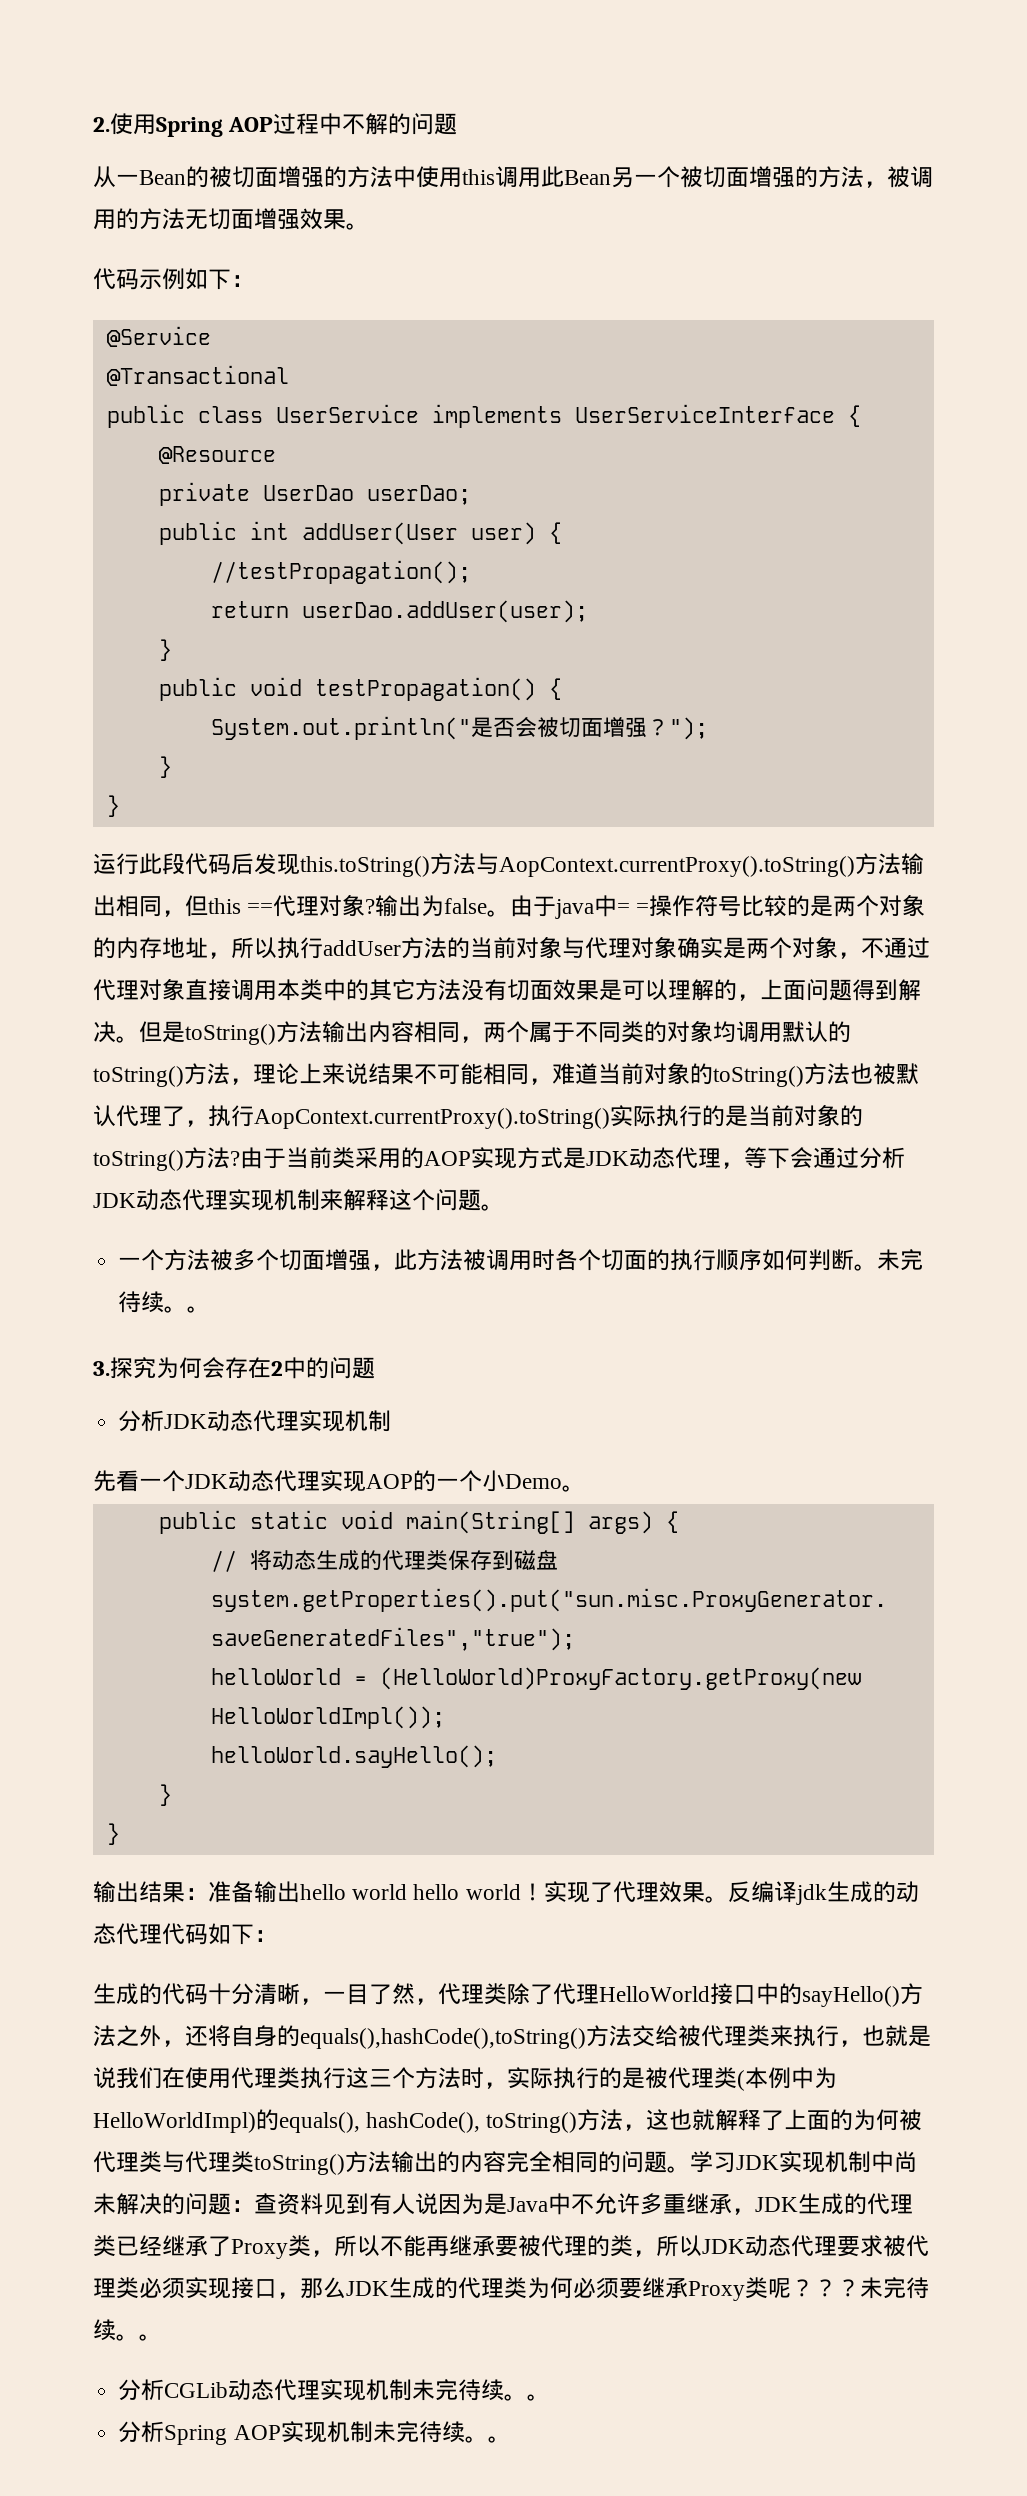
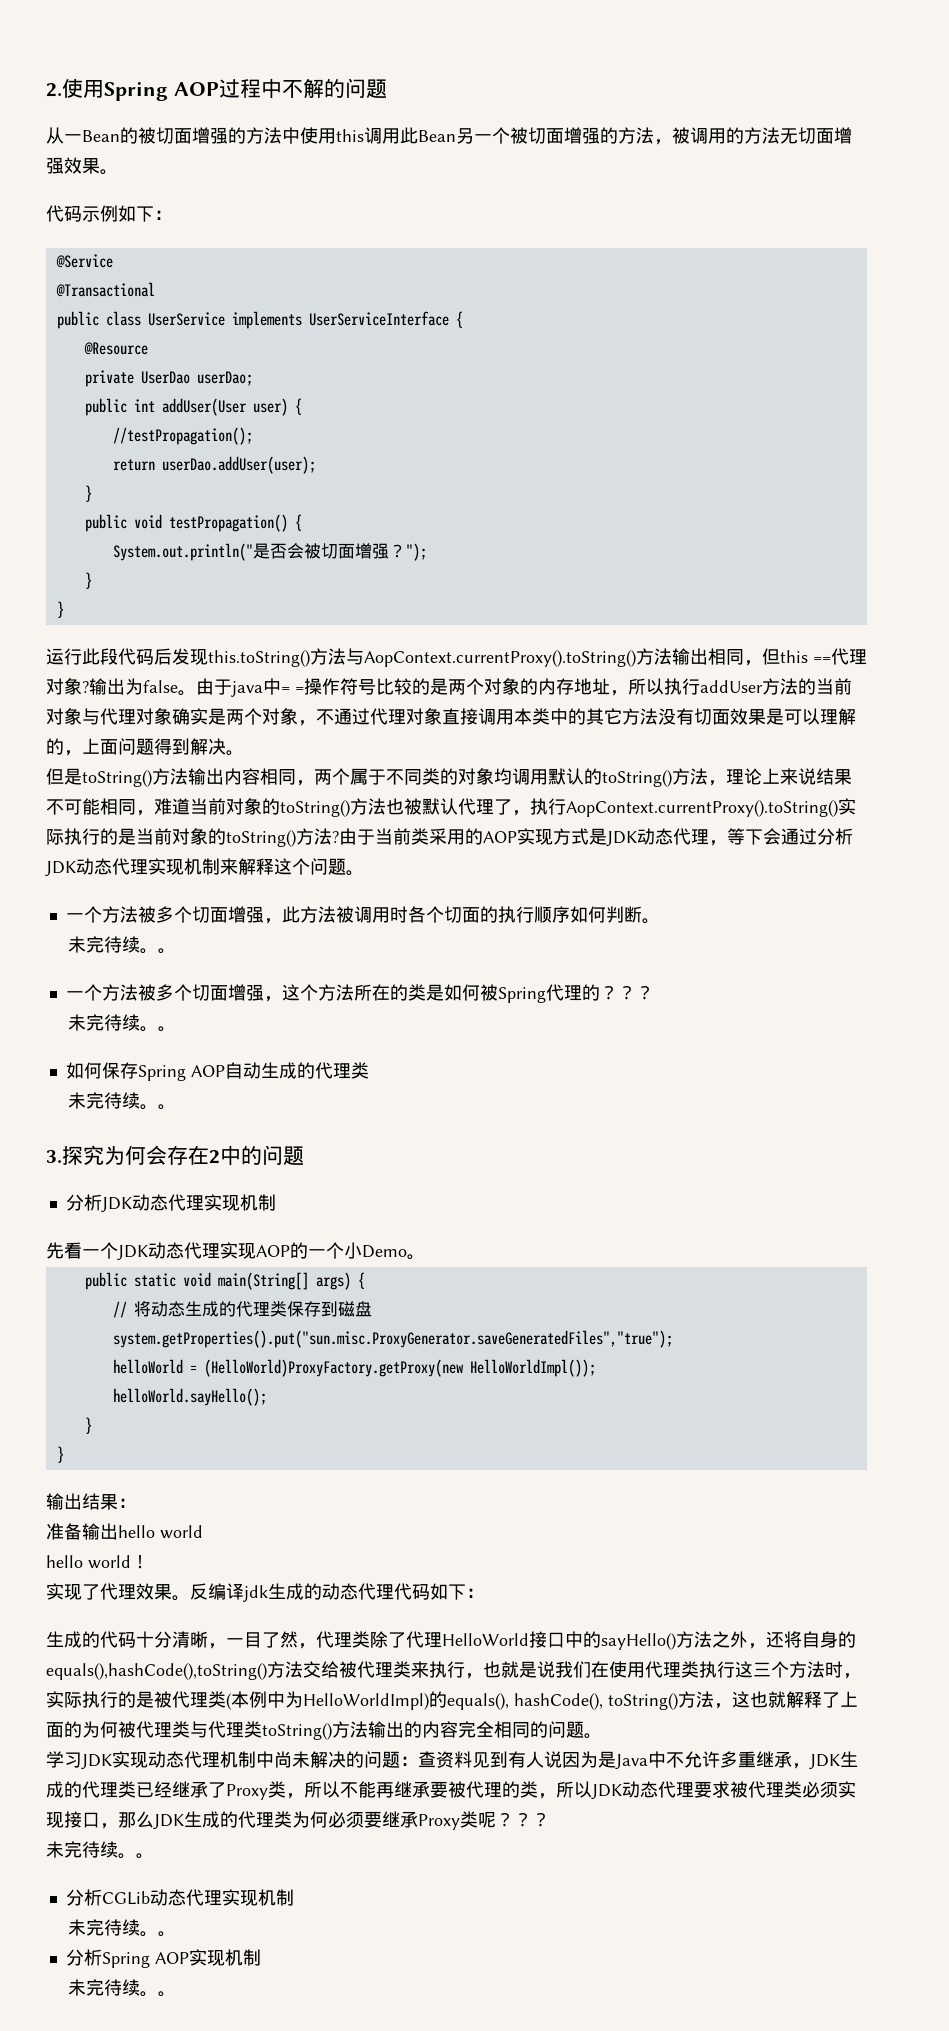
(139, 1039) none -> (244, 753) //
(878, 1267) none -> [68,936,177,954] [65,984,654,1003] [68,1014,177,1032] [65,1062,369,1081] // 未完待续。。 // 一个方法被多个切面增强，这个方法所在的类是如何被Spring代理的？？？ // 未完待续。。 // 如何保存Spring AOP自动生成的代理类 //
(208, 1894) none -> (136, 1503) //
(408, 1892) none -> (203, 1532) //
(544, 1892) none -> (149, 1562) //
(690, 2169) none -> (602, 1736) //
(825, 2162) none -> [148,1751,220,1768] 动态代理
(860, 2288) none -> (550, 1819) //
(413, 2390) none -> (294, 1897) //
(373, 2432) none -> (261, 1957) //

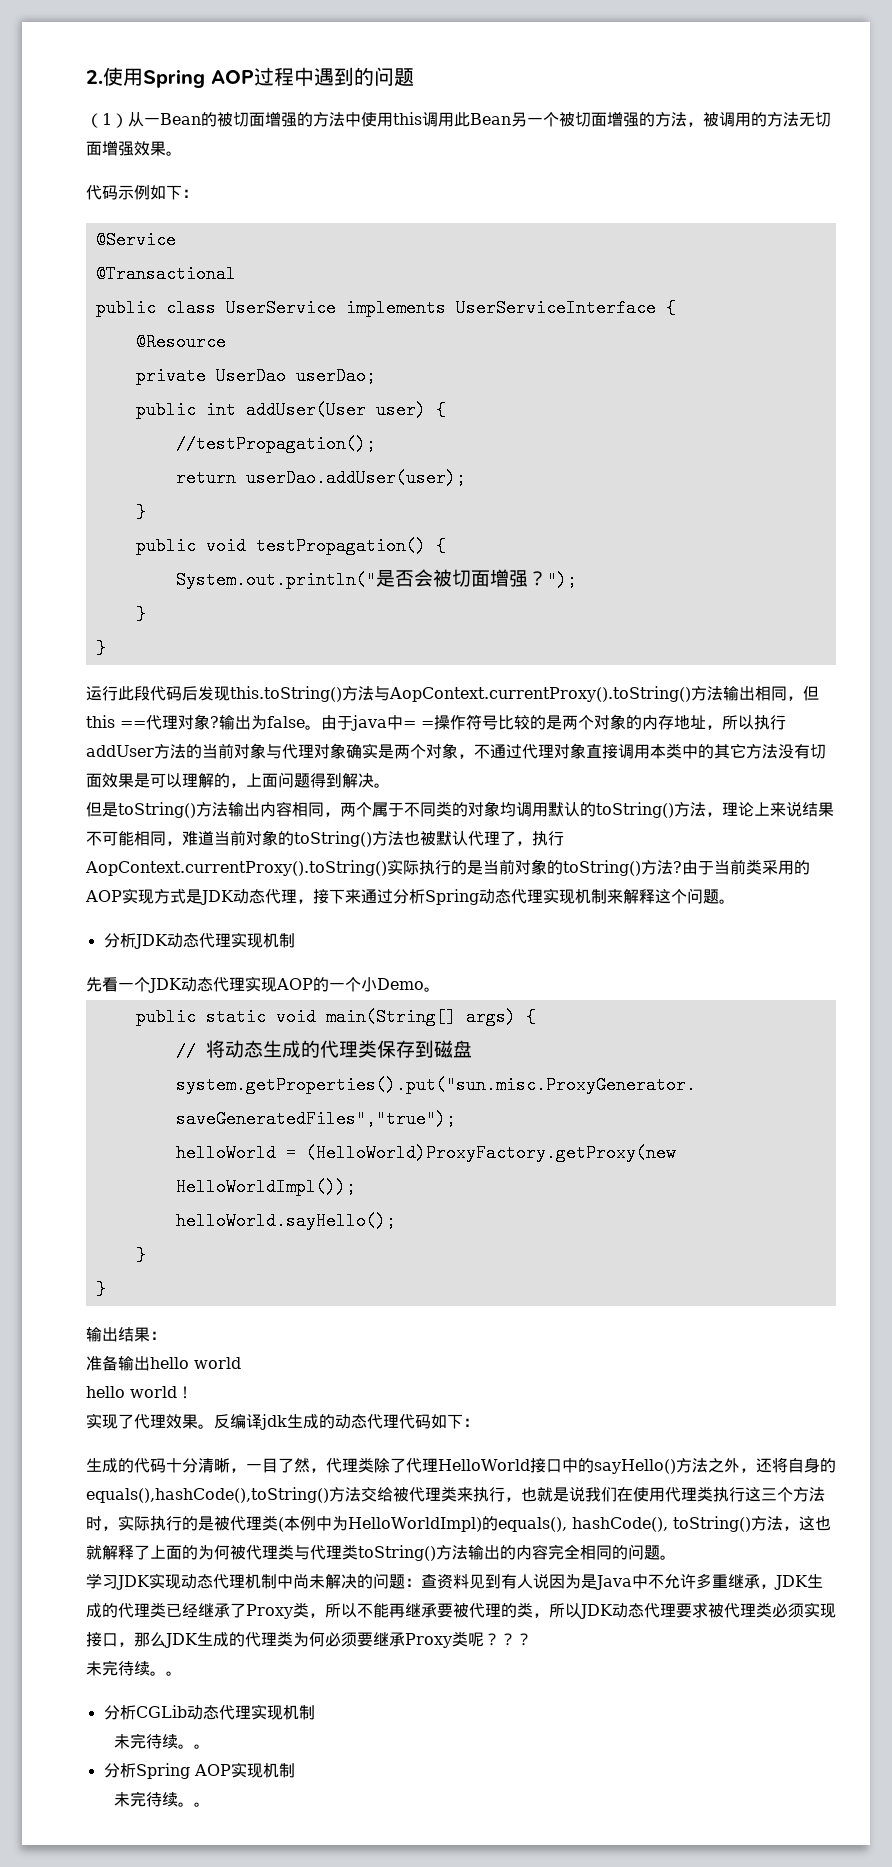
[281,78,387,99] 不解的问题 // -> [314,67,414,86] [86,113,128,128] 遇到的问题 // （1）
[727,828,781,845] 等下会 -> [313,889,361,904] 接下来
[45,861,76,877] JDK -> [425,889,479,905] Spring
[65,906,660,924] [68,936,177,954] [65,984,654,1003] [68,1014,177,1032] [65,1062,369,1081] [68,1092,177,1110] [46,1145,304,1166] // 一个方法被多个切面增强，此方法被调用时各个切面的执行顺序如何判断。 // 未完待续。。 // 一个方法被多个切面增强，这个方法所在的类是如何被Spring代理的？？？ // 未完待续。。 // 如何保存Spring AOP自动生成的代理类 // 未完待续。。 // 3.探究为何会存在2中的问题 -> (735, 901) none

